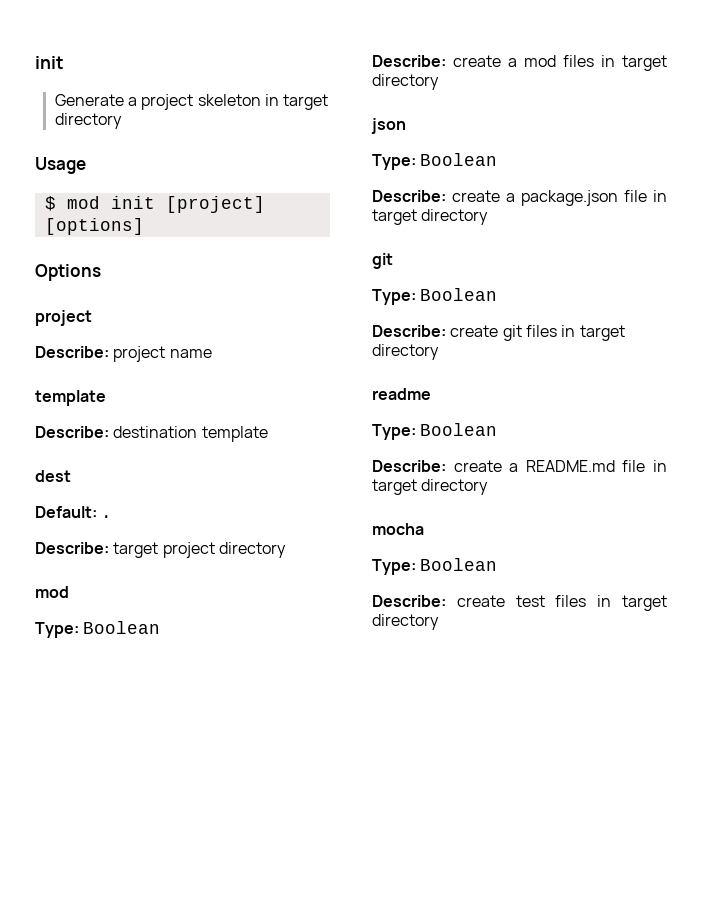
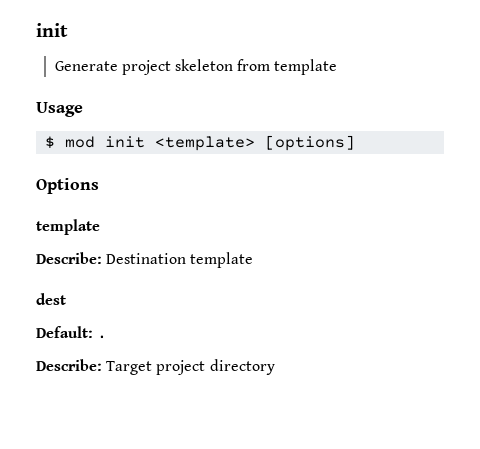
[127,97,137,106] a -> (118, 66) none
[264,94,329,110] [54,113,122,129] in target directory -> [237,59,338,75] from template
[165,196,265,213] [project] -> [155,136,256,151] <template>
[35,310,92,326] [35,346,212,362] // project // Describe: project name -> (99, 186) none
[113,426,198,438] destination -> [106,253,187,264] Destination
[113,542,159,558] target -> [106,361,153,375] Target
[35,586,69,598] [35,621,161,638] [372,55,667,71] [372,74,439,90] [371,118,406,134] [372,153,498,170] [372,190,667,206] [372,209,489,225] [372,253,393,269] [372,288,498,305] [372,325,625,341] [372,344,439,360] [372,388,431,400] [372,423,498,440] [372,460,667,472] [372,479,489,495] [372,523,424,535] [372,558,498,575] [372,595,667,611] [372,614,439,630] // mod // Type: Boolean // Describe: create a mod files in target directory // json // Type: Boolean // Describe: create a package.json file in target directory // git // Type: Boolean // Describe: create git files in target directory // readme // Type: Boolean // Describe: create a README.md file in target directory // mocha // Type: Boolean // Describe: create test files in target directory -> (275, 367) none

